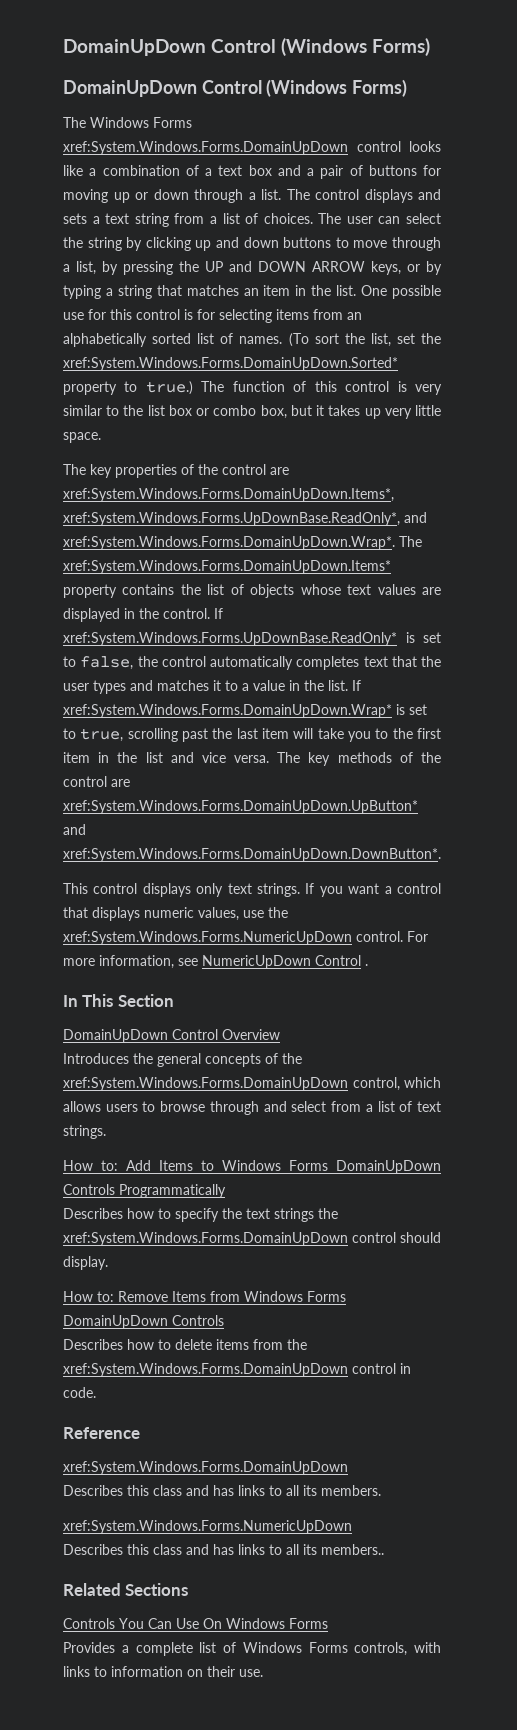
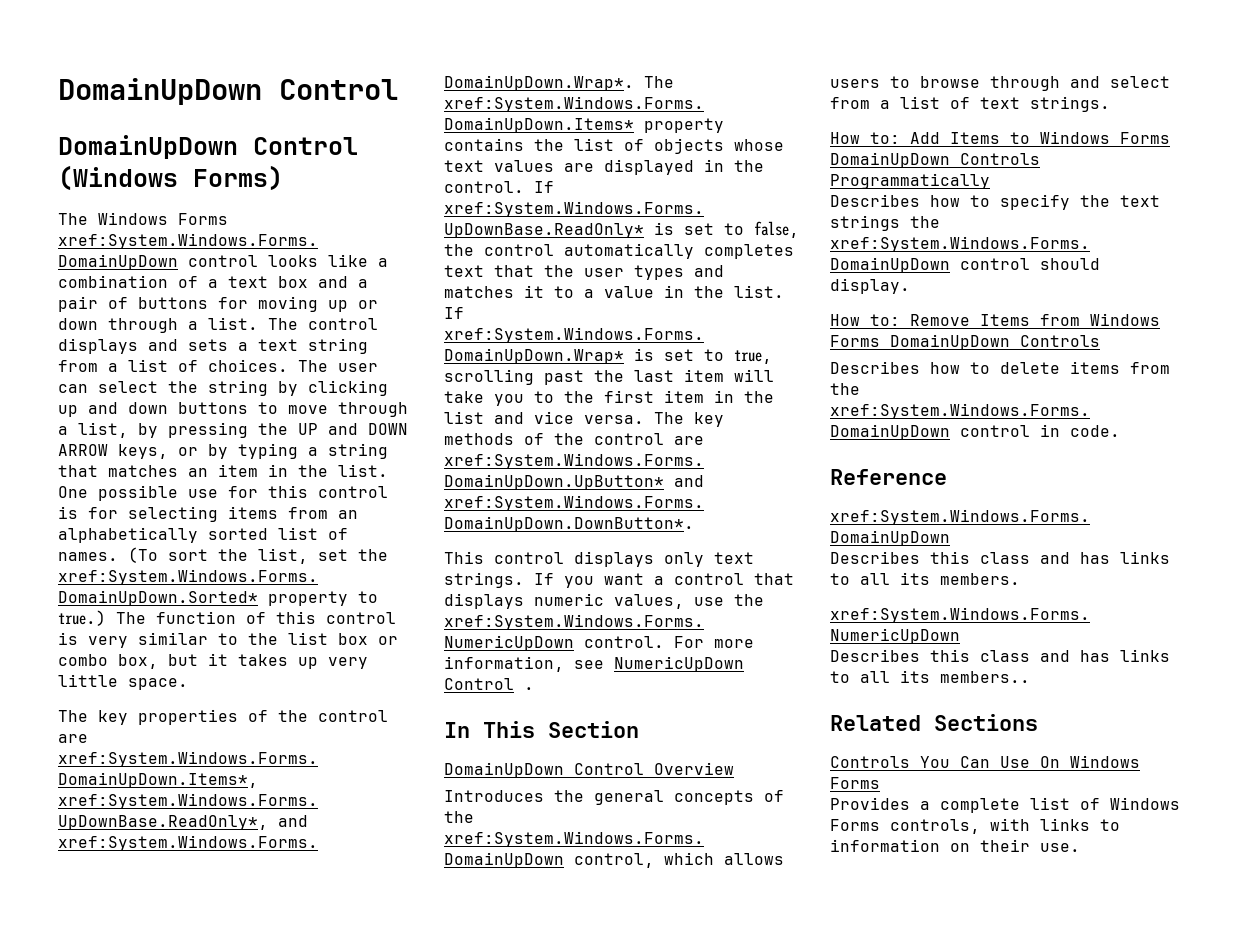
[63,38,431,56] DomainUpDown Control (Windows Forms) -> [58,78,398,105] DomainUpDown Control

